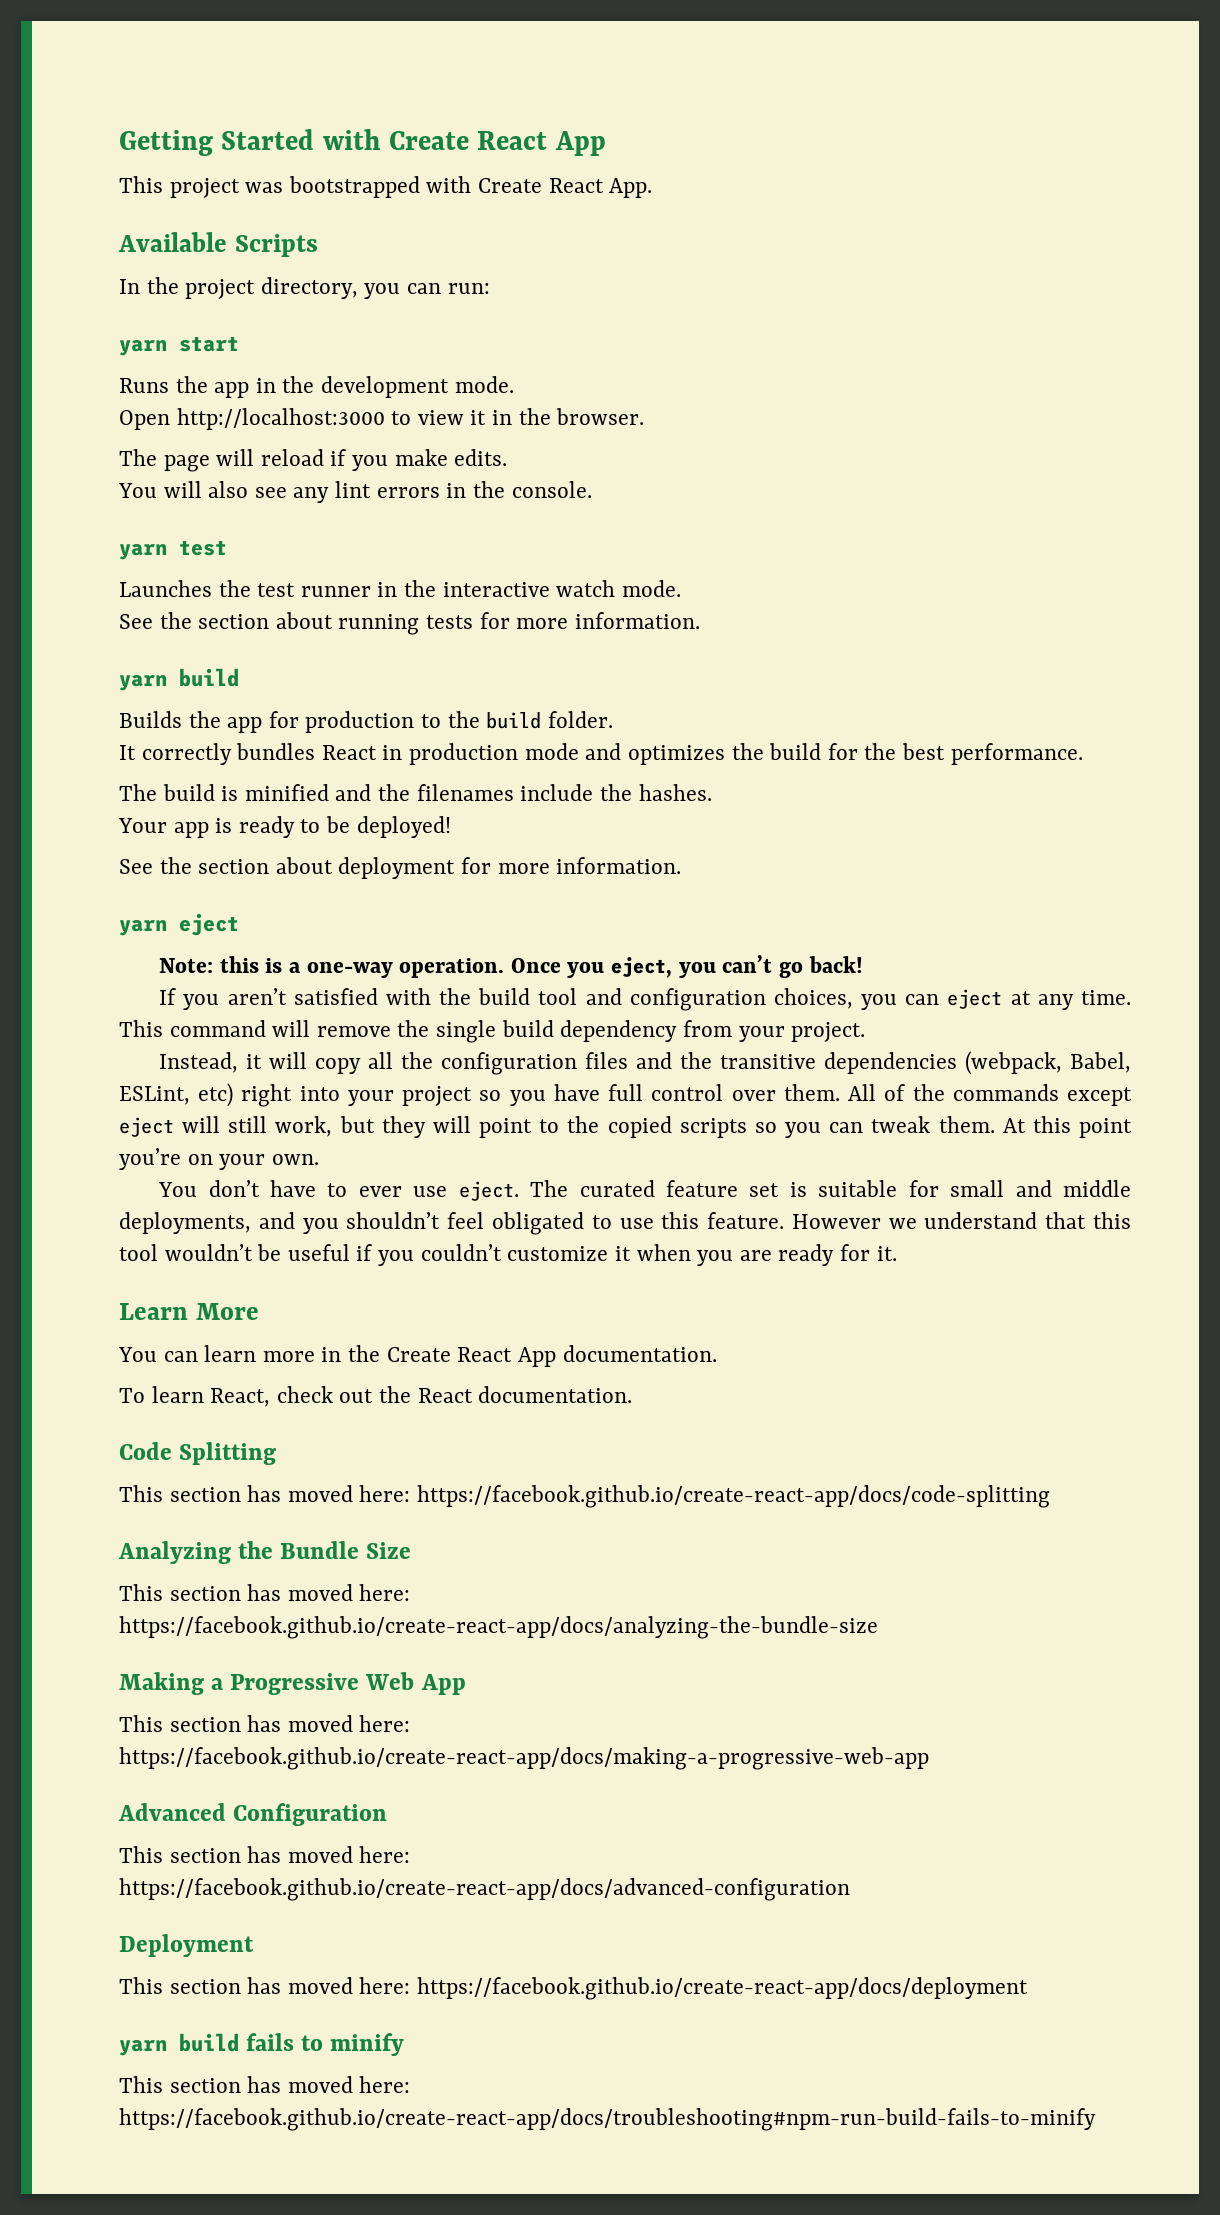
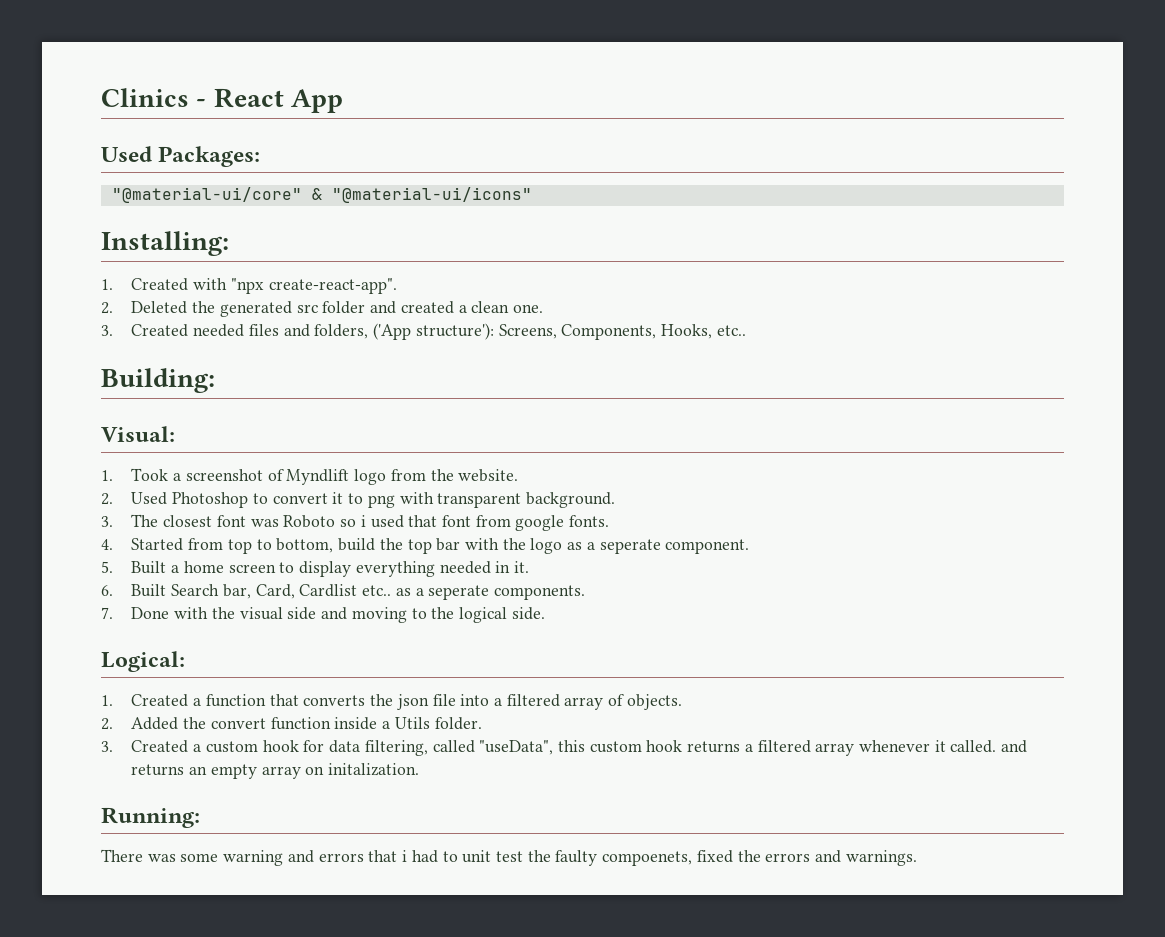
[119,129,606,156] [119,176,653,198] [118,232,318,257] [119,277,490,299] [119,336,239,356] [119,376,514,398] [119,408,645,430] [119,449,508,472] [118,481,592,503] [119,540,227,560] [119,580,681,597] [119,612,700,635] [119,668,239,691] [119,711,613,733] [119,743,1083,765] [119,784,712,801] [118,816,451,838] [119,857,682,879] [119,913,239,936] [159,955,863,978] [159,988,1131,1011] [119,1020,866,1043] [159,1051,1131,1075] [119,1083,1132,1107] [119,1116,1132,1138] [119,1148,319,1170] [158,1180,1131,1201] [119,1212,1132,1235] [119,1244,897,1266] [119,1303,259,1320] [118,1345,717,1367] [119,1386,633,1407] [119,1442,277,1465] [119,1485,1051,1508] [118,1541,412,1564] [119,1584,411,1601] [119,1616,878,1639] [119,1672,466,1695] [119,1715,411,1732] [119,1747,929,1770] [118,1803,388,1826] [119,1846,411,1863] [119,1878,850,1901] [119,1934,254,1957] [119,1977,1029,2000] [119,2033,405,2056] [119,2076,411,2093] [119,2108,1096,2131] Getting Started with Create React App // This project was bootstrapped with Create React App. // Available Scripts // In the project directory, you can run: // yarn start // Runs the app in the development mode. // Open http://localhost:3000 to view it in the browser. // The page will reload if you make edits. // You will also see any lint errors in the console. // yarn test // Launches the test runner in the interactive watch mode. // See the section about running tests for more information. // yarn build // Builds the app for production to the build folder. // It correctly bundles React in production mode and optimizes the build for the best performance. // The build is minified and the filenames include the hashes. // Your app is ready to be deployed! // See the section about deployment for more information. // yarn eject // Note: this is a one-way operation. Once you eject, you can’t go back! // If you aren’t satisfied with the build tool and configuration choices, you can eject at any time. This command will remove the single build dependency from your project. // Instead, it will copy all the configuration files and the transitive dependencies (webpack, Babel, ESLint, etc) right into your project so you have full control over them. All of the commands except eject will still work, but they will point to the copied scripts so you can tweak them. At this point you’re on your own. // You don’t have to ever use eject. The curated feature set is suitable for small and middle deployments, and you shouldn’t feel obligated to use this feature. However we understand that this tool wouldn’t be useful if you couldn’t customize it when you are ready for it. // Learn More // You can learn more in the Create React App documentation. // To learn React, check out the React documentation. // Code Splitting // This section has moved here: https://facebook.github.io/create-react-app/docs/code-splitting // Analyzing the Bundle Size // This section has moved here: https://facebook.github.io/create-react-app/docs/analyzing-the-bundle-size // Making a Progressive Web App // This section has moved here: https://facebook.github.io/create-react-app/docs/making-a-progressive-web-app // Advanced Configuration // This section has moved here: https://facebook.github.io/create-react-app/docs/advanced-configuration // Deployment // This section has moved here: https://facebook.github.io/create-react-app/docs/deployment // yarn build fails to minify // This section has moved here: https://facebook.github.io/create-react-app/docs/troubleshooting#npm-run-build-fails-to-minify -> [101,88,344,113] [101,146,261,167] [111,187,532,203] [101,231,229,256] [101,278,397,294] [101,301,543,317] [101,323,746,340] [101,368,215,393] [101,426,175,442] [101,468,519,485] [101,492,615,508] [101,514,610,531] [101,538,750,554] [101,561,529,577] [101,584,585,600] [101,607,545,623] [101,651,185,672] [101,694,682,710] [101,717,482,730] [101,740,1028,756] [131,763,420,779] [101,807,200,828] [101,849,917,866] Clinics - React App // Used Packages: // "@material-ui/core" & "@material-ui/icons" // Installing: // 1. Created with "npx create-react-app". // 2. Deleted the generated src folder and created a clean one. // 3. Created needed files and folders, ('App structure'): Screens, Components, Hooks, etc.. // Building: // Visual: // 1. Took a screenshot of Myndlift logo from the website. // 2. Used Photoshop to convert it to png with transparent background. // 3. The closest font was Roboto so i used that font from google fonts. // 4. Started from top to bottom, build the top bar with the logo as a seperate component. // 5. Built a home screen to display everything needed in it. // 6. Built Search bar, Card, Cardlist etc.. as a seperate components. // 7. Done with the visual side and moving to the logical side. // Logical: // 1. Created a function that converts the json file into a filtered array of objects. // 2. Added the convert function inside a Utils folder. // 3. Created a custom hook for data filtering, called "useData", this custom hook returns a filtered array whenever it called. and returns an empty array on initalization. // Running: // There was some warning and errors that i had to unit test the faulty compoenets, fixed the errors and warnings.

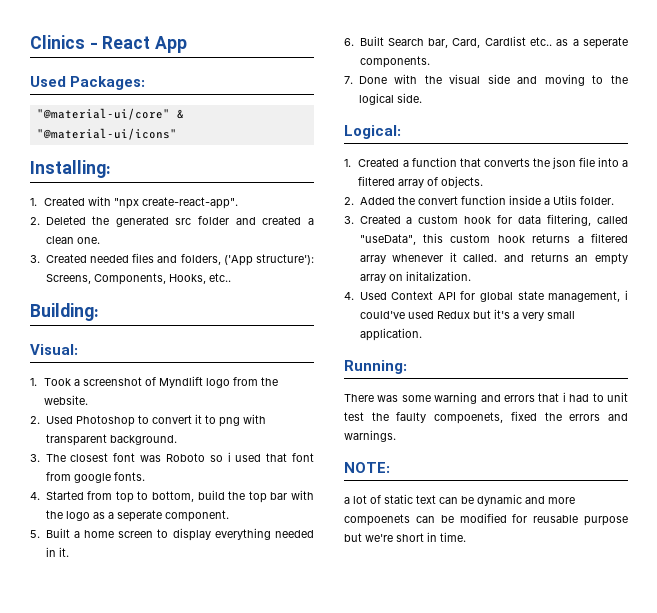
(420, 769) none -> [344,290,628,302] [359,309,575,321] [359,328,422,341] // 4. Used Context API for global state management, i could've used Redux but it's a very small application.
(917, 858) none -> [344,462,390,473] [344,494,575,506] [344,513,628,526] [344,532,466,542] // NOTE: // a lot of static text can be dynamic and more compoenets can be modified for reusable purpose but we're short in time.

